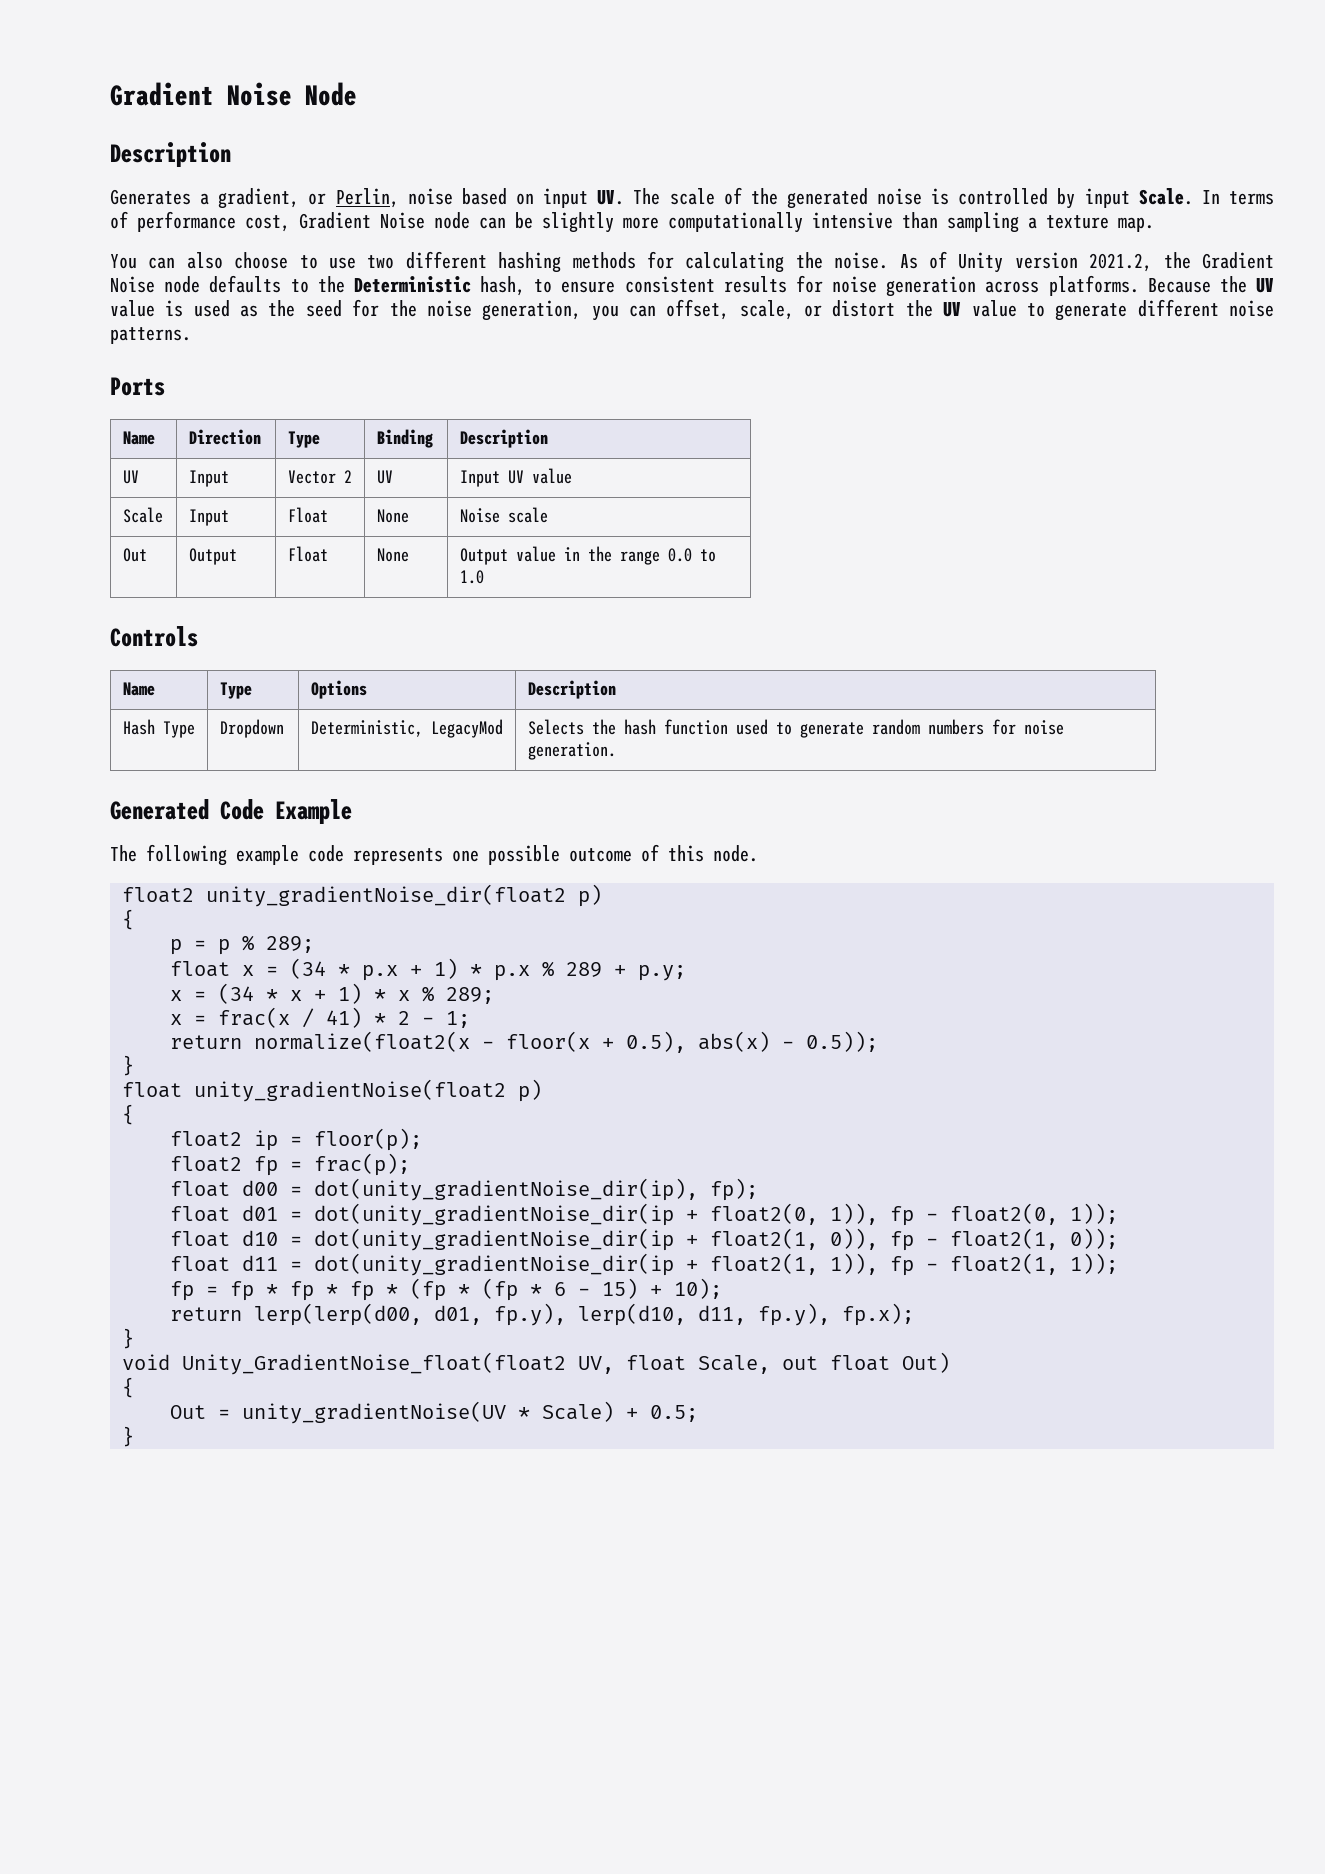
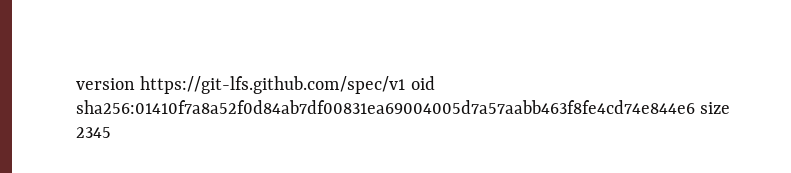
[110,82,357,106] [110,142,231,167] [110,187,1274,209] [110,211,1154,233] [110,251,1274,273] [110,275,1274,297] [110,299,1274,321] [110,327,191,344] [110,377,165,396] [122,431,155,445] [188,429,261,445] [287,431,320,448] [376,429,433,448] [459,429,548,448] [122,470,139,484] [188,470,229,487] [287,470,352,484] [376,470,393,484] [459,468,572,487] [122,507,163,523] [188,509,229,526] [287,507,328,523] [376,509,409,523] [459,507,548,523] [122,548,147,562] [188,548,237,565] [287,546,328,562] [376,548,409,562] [459,546,716,565] [459,570,484,584] [110,626,198,647] [122,682,155,696] [219,682,252,699] [310,680,367,699] [527,680,616,699] [122,719,195,738] [219,719,284,738] [310,719,503,738] [527,719,1064,738] [527,742,616,760] [110,799,352,824] [110,844,758,866] [122,884,602,907] [122,909,134,930] [170,935,314,955] [170,958,686,981] [170,983,494,1004] [170,1007,470,1028] [170,1031,878,1053] [122,1055,134,1076] [122,1079,542,1102] [122,1104,134,1125] [170,1128,422,1151] [170,1153,410,1176] [170,1178,758,1201] [170,1203,1118,1226] [170,1228,1118,1251] [170,1253,1118,1276] [170,1278,722,1301] [170,1303,914,1326] [122,1328,134,1349] [122,1352,950,1375] [122,1377,134,1398] [170,1401,698,1424] [122,1426,134,1447] Gradient Noise Node // Description // Generates a gradient, or Perlin, noise based on input UV. The scale of the generated noise is controlled by input Scale. In terms of performance cost, Gradient Noise node can be slightly more computationally intensive than sampling a texture map. // You can also choose to use two different hashing methods for calculating the noise. As of Unity version 2021.2, the Gradient Noise node defaults to the Deterministic hash, to ensure consistent results for noise generation across platforms. Because the UV value is used as the seed for the noise generation, you can offset, scale, or distort the UV value to generate different noise patterns. // Ports // Name | Direction | Type | Binding | Description // UV | Input | Vector 2 | UV | Input UV value // Scale | Input | Float | None | Noise scale // Out | Output | Float | None | Output value in the range 0.0 to 1.0 // Controls // Name | Type | Options | Description // Hash Type | Dropdown | Deterministic, LegacyMod | Selects the hash function used to generate random numbers for noise generation. // Generated Code Example // The following example code represents one possible outcome of this node. // float2 unity_gradientNoise_dir(float2 p) // { // p = p % 289; // float x = (34 * p.x + 1) * p.x % 289 + p.y; // x = (34 * x + 1) * x % 289; // x = frac(x / 41) * 2 - 1; // return normalize(float2(x - floor(x + 0.5), abs(x) - 0.5)); // } // float unity_gradientNoise(float2 p) // { // float2 ip = floor(p); // float2 fp = frac(p); // float d00 = dot(unity_gradientNoise_dir(ip), fp); // float d01 = dot(unity_gradientNoise_dir(ip + float2(0, 1)), fp - float2(0, 1)); // float d10 = dot(unity_gradientNoise_dir(ip + float2(1, 0)), fp - float2(1, 0)); // float d11 = dot(unity_gradientNoise_dir(ip + float2(1, 1)), fp - float2(1, 1)); // fp = fp * fp * fp * (fp * (fp * 6 - 15) + 10); // return lerp(lerp(d00, d01, fp.y), lerp(d10, d11, fp.y), fp.x); // } // void Unity_GradientNoise_float(float2 UV, float Scale, out float Out) // { // Out = unity_gradientNoise(UV * Scale) + 0.5; // } -> [76,76,435,94] [76,100,731,114] [76,127,111,138] version https://git-lfs.github.com/spec/v1 oid sha256:01410f7a8a52f0d84ab7df00831ea69004005d7a57aabb463f8fe4cd74e844e6 size 2345

